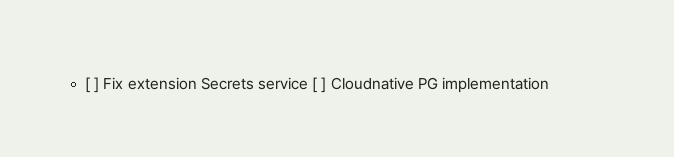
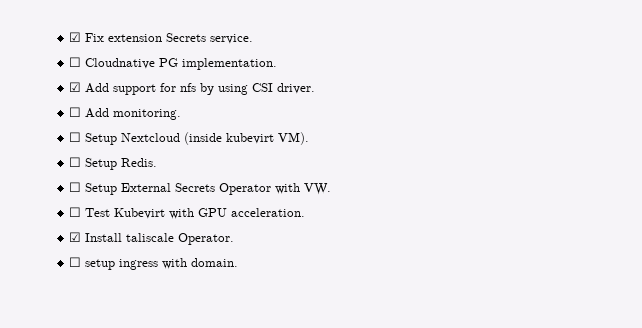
[85,77,100,93] [ ] -> [69,32,82,42] ☑
[257,77,549,93] service [ ] Cloudnative PG implementation -> [210,34,254,44] [69,57,278,70] [69,82,316,95] [69,107,182,120] [69,132,310,145] [69,157,158,170] [69,182,332,195] [69,207,306,219] [69,232,235,245] [69,257,239,270] service. // ☐ Cloudnative PG implementation. // ☑ Add support for nfs by using CSI driver. // ☐ Add monitoring. // ☐ Setup Nextcloud (inside kubevirt VM). // ☐ Setup Redis. // ☐ Setup External Secrets Operator with VW. // ☐ Test Kubevirt with GPU acceleration. // ☑ Install taliscale Operator. // ☐ setup ingress with domain.

